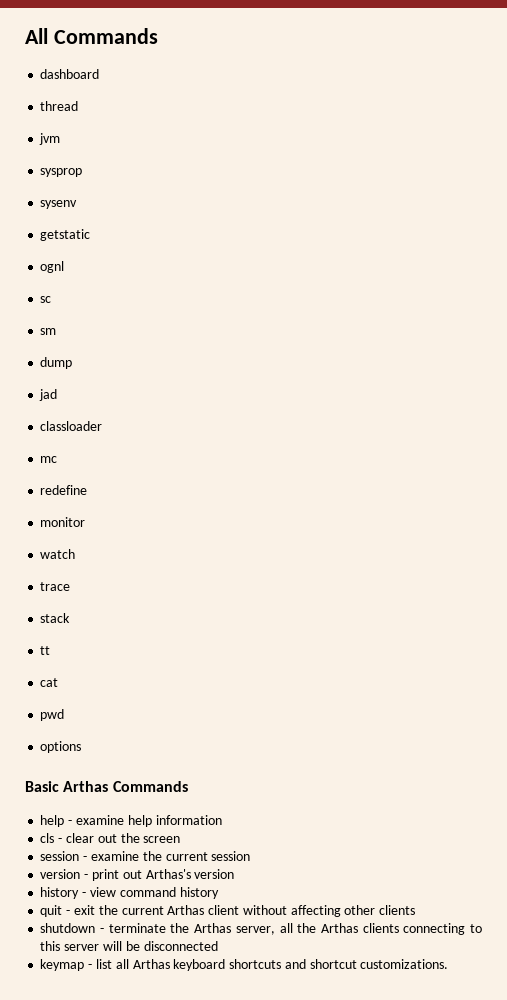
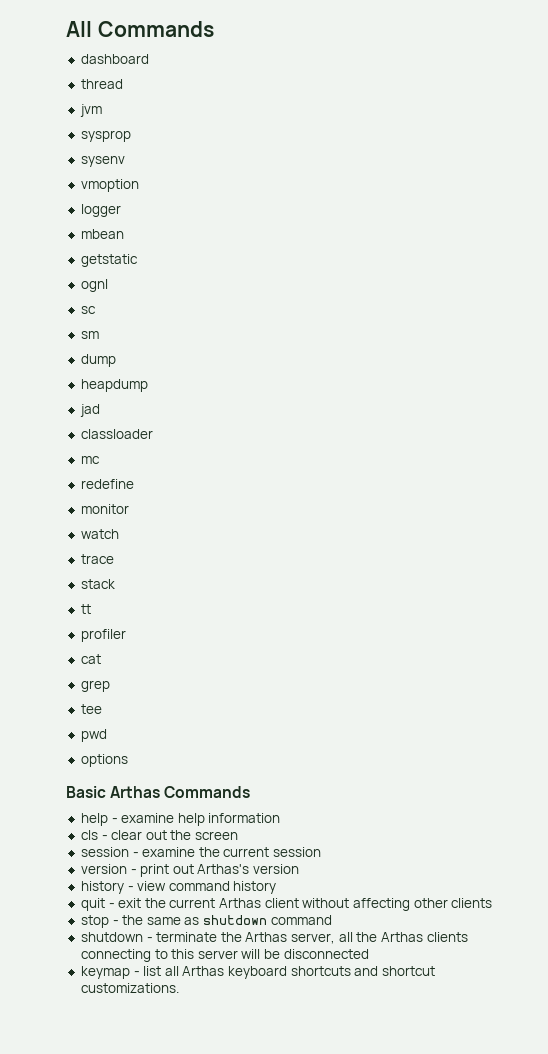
(78, 204) none -> [80,179,139,192] [80,204,121,217] [80,229,124,239] // vmoption // logger // mbean
(73, 363) none -> [80,379,148,392] // heapdump
(51, 650) none -> [80,629,126,642] // profiler
(59, 682) none -> [80,680,110,692] [80,704,102,714] // grep // tee
(416, 910) none -> [80,915,332,928] // stop - the same as shutdown command

